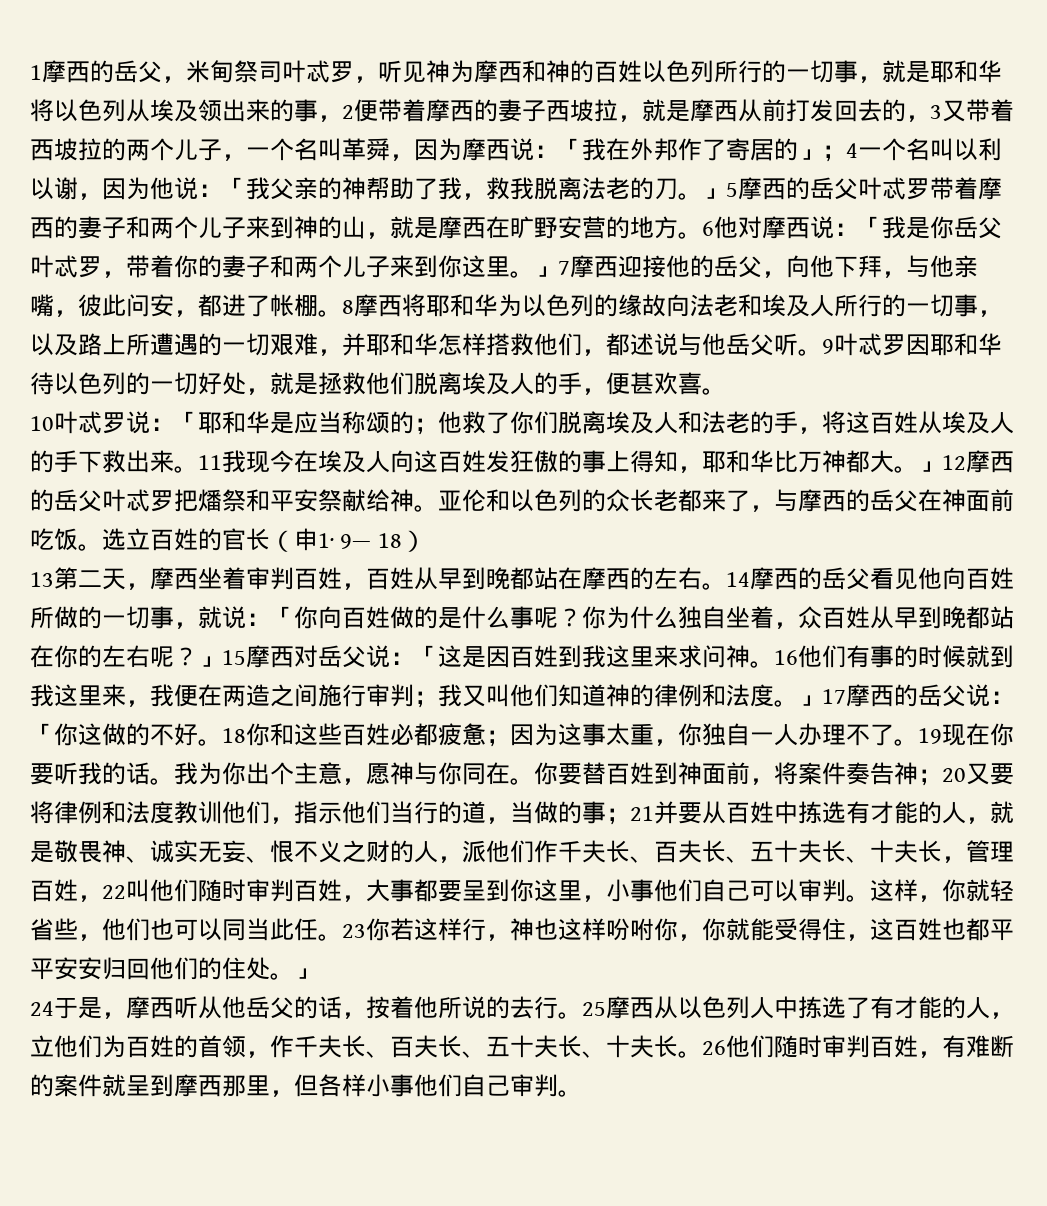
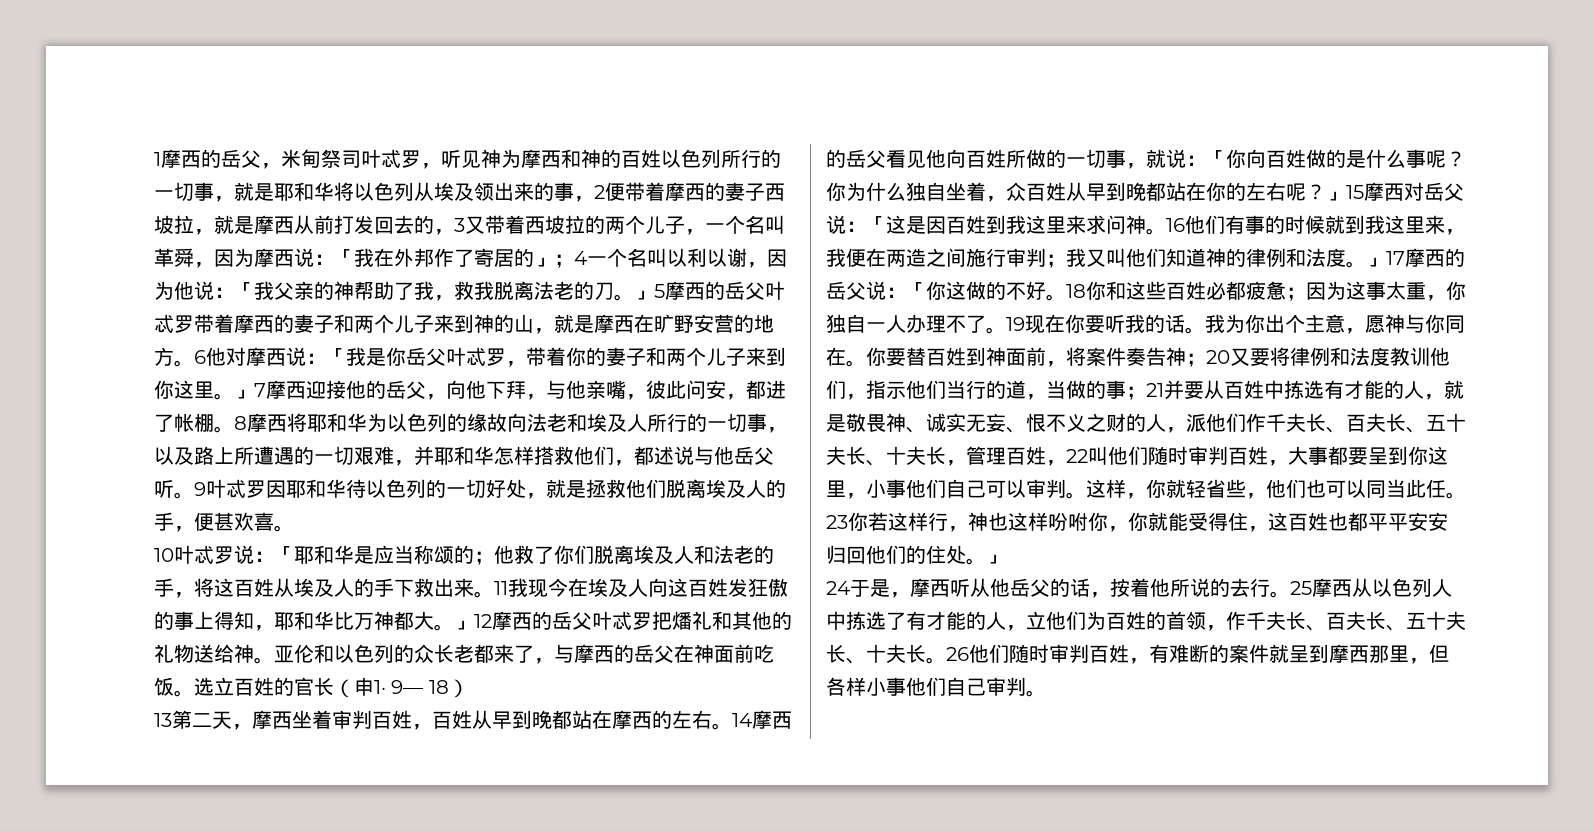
[222,489,366,512] 祭和平安祭献 -> [692,611,792,630] [154,644,214,663] 礼和其他的礼物送

